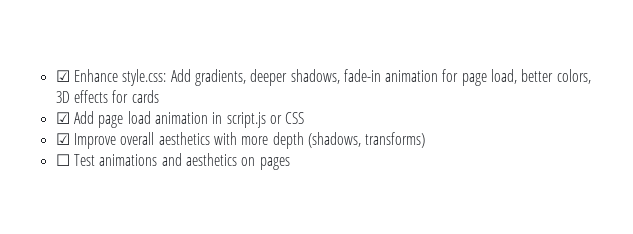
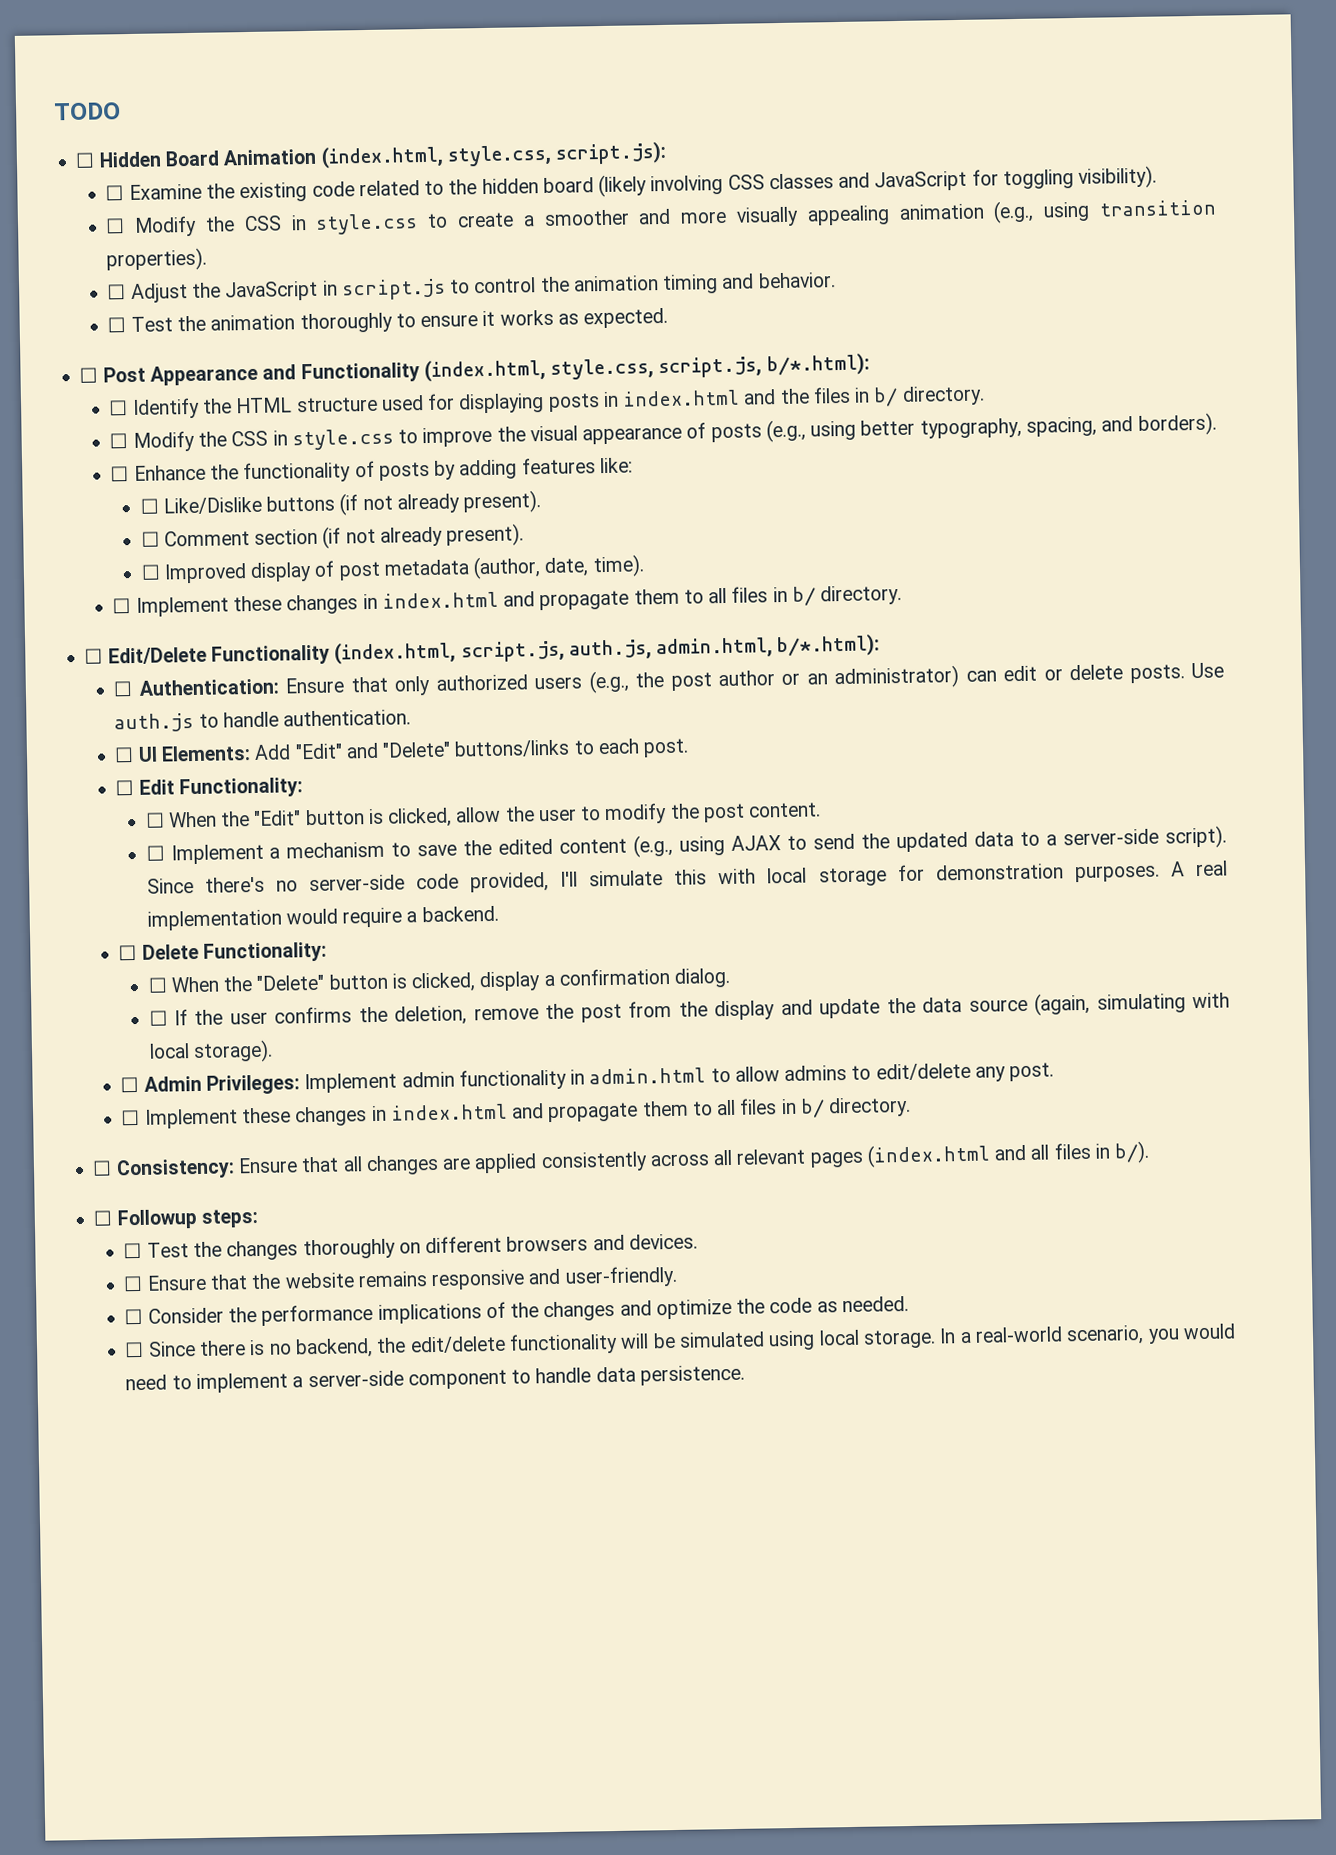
[55,69,591,86] [55,90,159,103] [55,111,305,128] [55,132,426,149] [55,153,290,170] ☑ Enhance style.css: Add gradients, deeper shadows, fade-in animation for page load, better colors, 3D effects for cards // ☑ Add page load animation in script.js or CSS // ☑ Improve overall aesthetics with more depth (shadows, transforms) // ☐ Test animations and aesthetics on pages -> [53,102,121,121] [75,140,668,169] [105,165,1158,203] [105,199,1217,237] [106,247,208,272] [107,272,836,304] [107,307,669,334] [79,352,870,386] [108,385,985,419] [109,412,1217,452] [110,457,633,484] [139,490,542,516] [140,523,525,549] [140,554,645,584] [112,584,903,617] [84,633,881,666] [113,662,1224,697] [114,709,412,733] [114,738,690,763] [115,777,304,799] [144,802,822,828] [145,825,1227,865] [146,860,1228,894] [146,905,499,931] [118,941,328,963] [147,967,732,993] [148,992,1230,1026] [148,1039,273,1064] [120,1062,1055,1095] [121,1096,912,1129] [92,1140,1151,1180] [93,1208,259,1230] [123,1233,698,1261] [123,1265,678,1292] [124,1295,909,1326] [124,1323,1237,1359] [125,1364,745,1394] TODO // ☐ Hidden Board Animation (index.html, style.css, script.js): // ☐ Examine the existing code related to the hidden board (likely involving CSS classes and JavaScript for toggling visibility). // ☐ Modify the CSS in style.css to create a smoother and more visually appealing animation (e.g., using transition properties). // ☐ Adjust the JavaScript in script.js to control the animation timing and behavior. // ☐ Test the animation thoroughly to ensure it works as expected. // ☐ Post Appearance and Functionality (index.html, style.css, script.js, b/*.html): // ☐ Identify the HTML structure used for displaying posts in index.html and the files in b/ directory. // ☐ Modify the CSS in style.css to improve the visual appearance of posts (e.g., using better typography, spacing, and borders). // ☐ Enhance the functionality of posts by adding features like: // ☐ Like/Dislike buttons (if not already present). // ☐ Comment section (if not already present). // ☐ Improved display of post metadata (author, date, time). // ☐ Implement these changes in index.html and propagate them to all files in b/ directory. // ☐ Edit/Delete Functionality (index.html, script.js, auth.js, admin.html, b/*.html): // ☐ Authentication: Ensure that only authorized users (e.g., the post author or an administrator) can edit or delete posts. Use auth.js to handle authentication. // ☐ UI Elements: Add "Edit" and "Delete" buttons/links to each post. // ☐ Edit Functionality: // ☐ When the "Edit" button is clicked, allow the user to modify the post content. // ☐ Implement a mechanism to save the edited content (e.g., using AJAX to send the updated data to a server-side script). Since there's no server-side code provided, I'll simulate this with local storage for demonstration purposes. A real implementation would require a backend. // ☐ Delete Functionality: // ☐ When the "Delete" button is clicked, display a confirmation dialog. // ☐ If the user confirms the deletion, remove the post from the display and update the data source (again, simulating with local storage). // ☐ Admin Privileges: Implement admin functionality in admin.html to allow admins to edit/delete any post. // ☐ Implement these changes in index.html and propagate them to all files in b/ directory. // ☐ Consistency: Ensure that all changes are applied consistently across all relevant pages (index.html and all files in b/). // ☐ Followup steps: // ☐ Test the changes thoroughly on different browsers and devices. // ☐ Ensure that the website remains responsive and user-friendly. // ☐ Consider the performance implications of the changes and optimize the code as needed. // ☐ Since there is no backend, the edit/delete functionality will be simulated using local storage. In a real-world scenario, you would need to implement a server-side component to handle data persistence.

